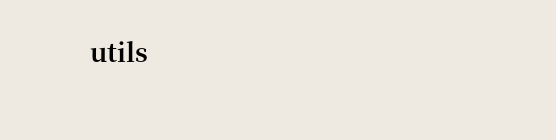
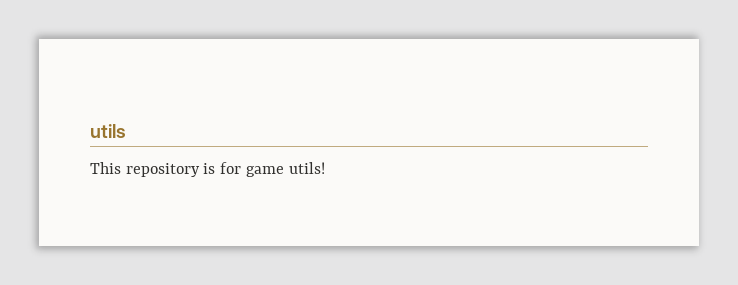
(148, 51) none -> [90,162,325,177] // This repository is for game utils!

